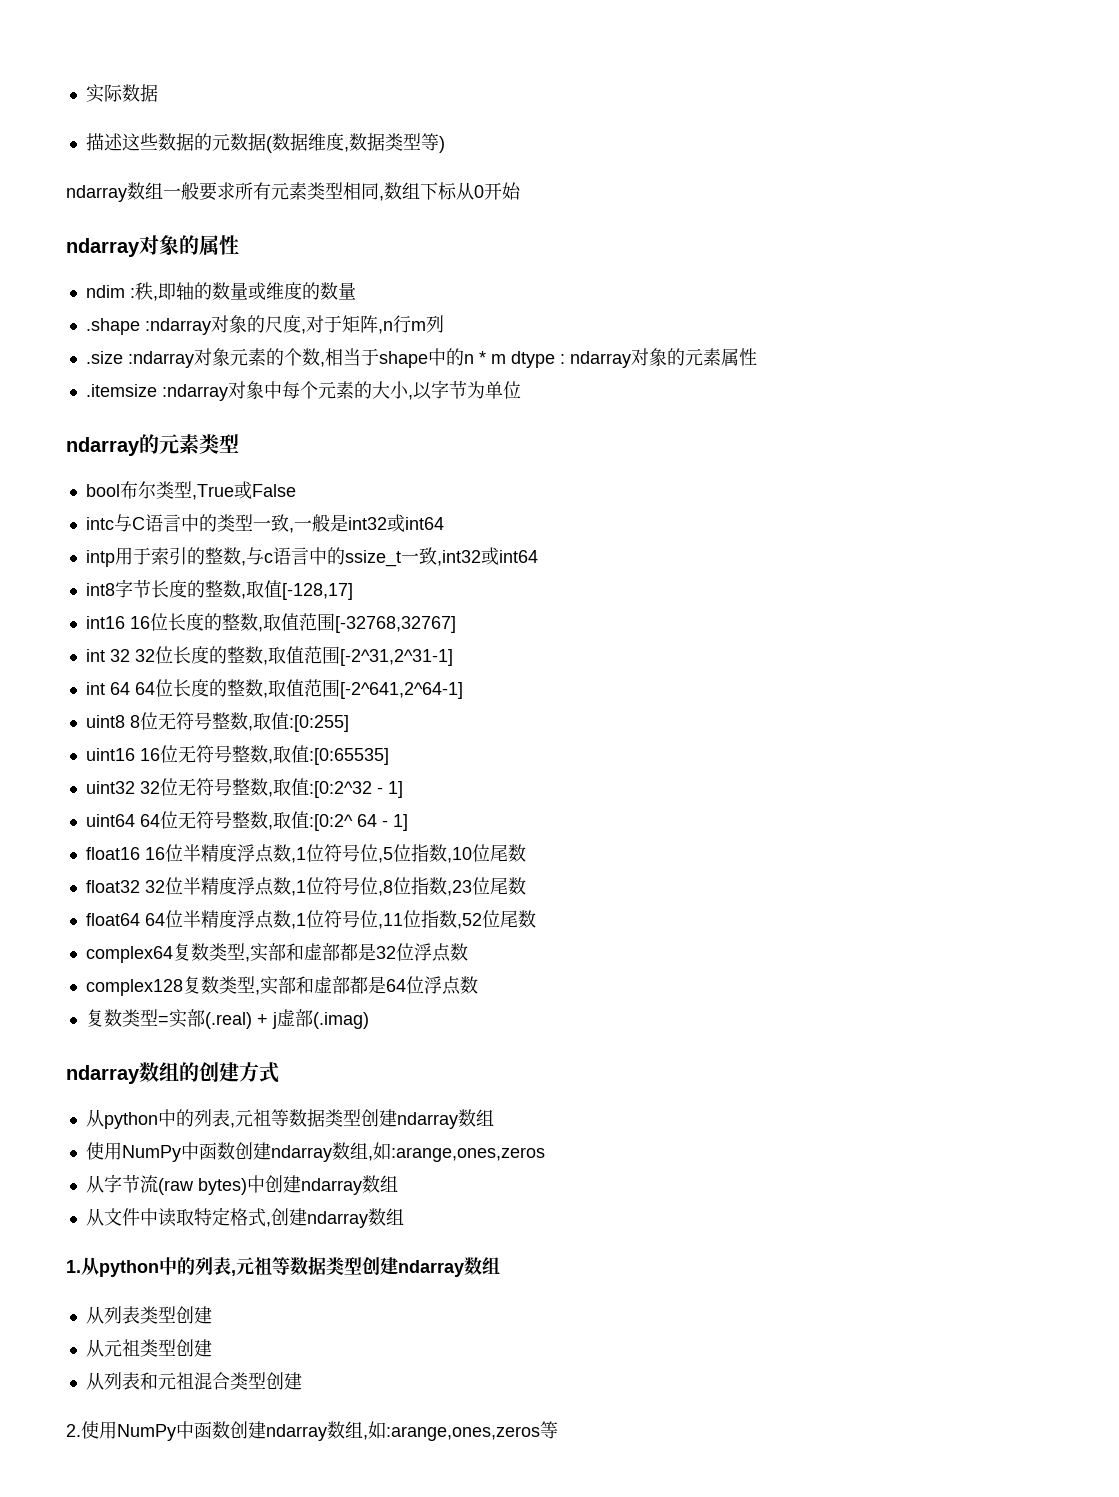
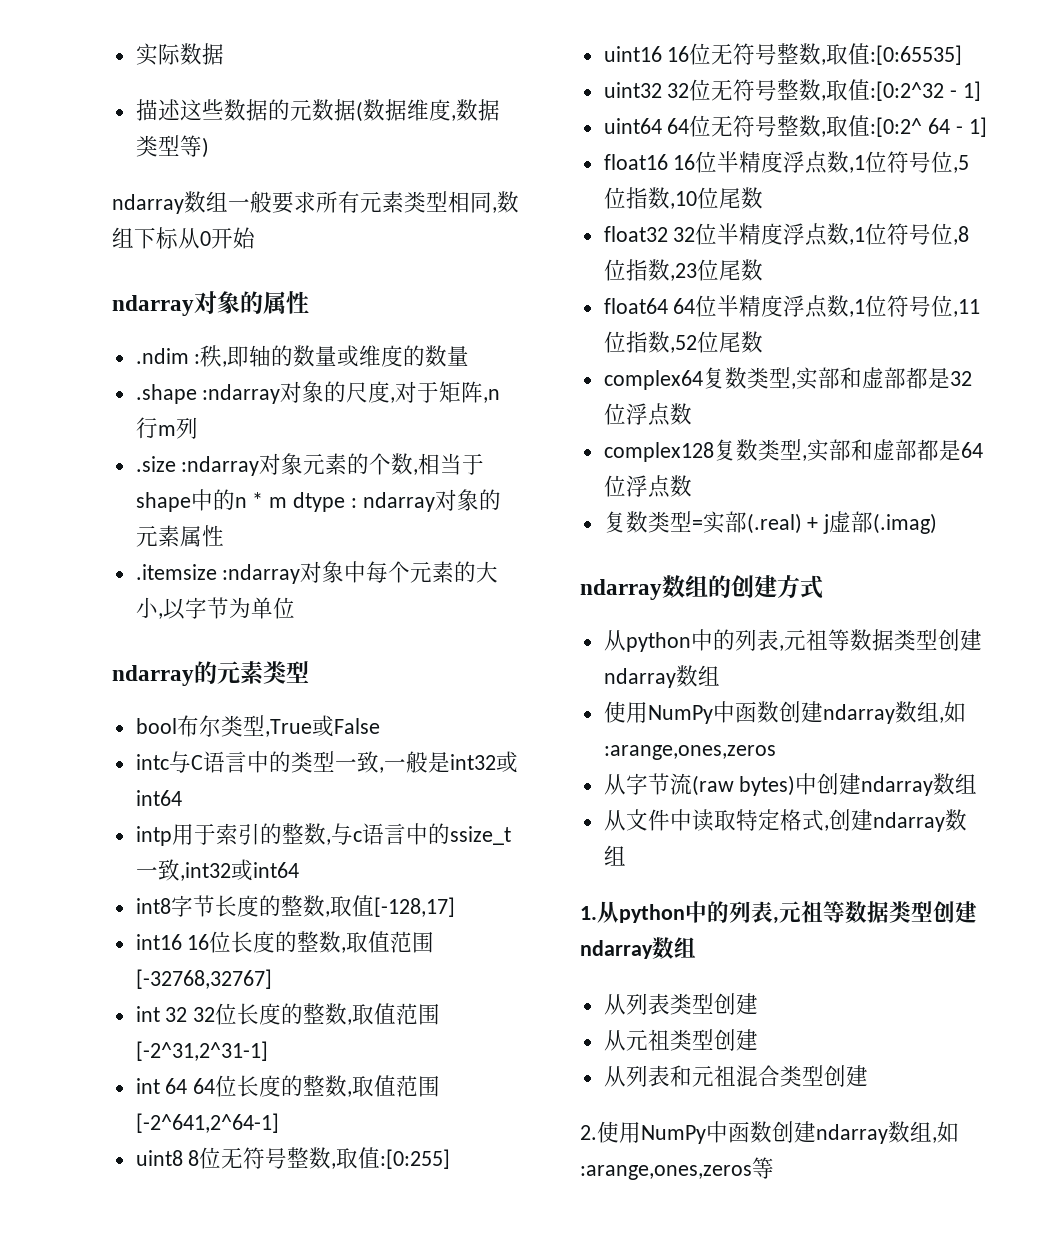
[85,285,125,298] ndim -> [135,348,189,364] .ndim

